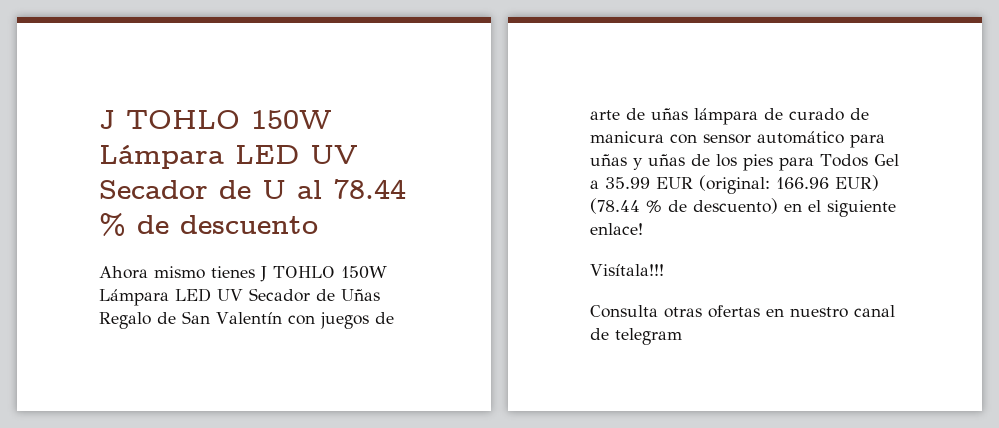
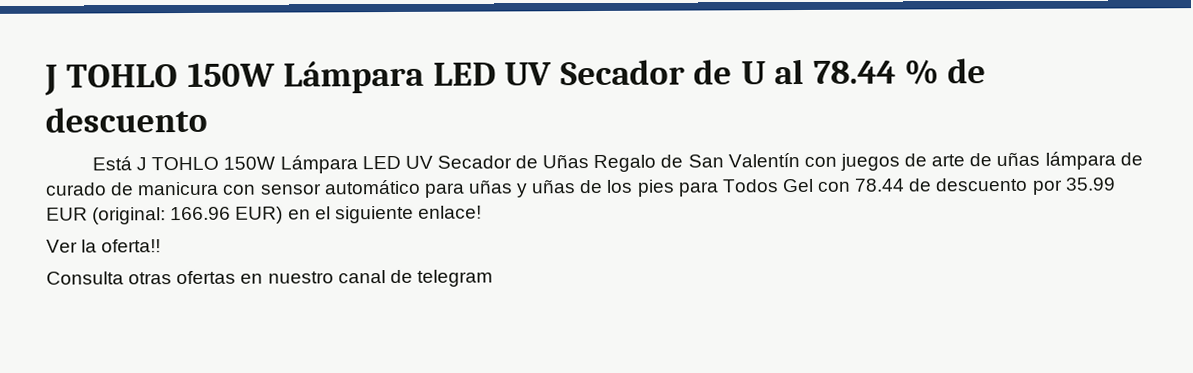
[99,266,255,279] Ahora mismo tienes -> [91,156,132,171] Está
[590,180,599,189] a -> [817,177,1063,195] con 78.44 de descuento por
[590,198,778,214] (78.44 % de descuento) -> (284, 215) none
[590,264,664,276] Visítala!!! -> [46,239,162,253] Ver la oferta!!

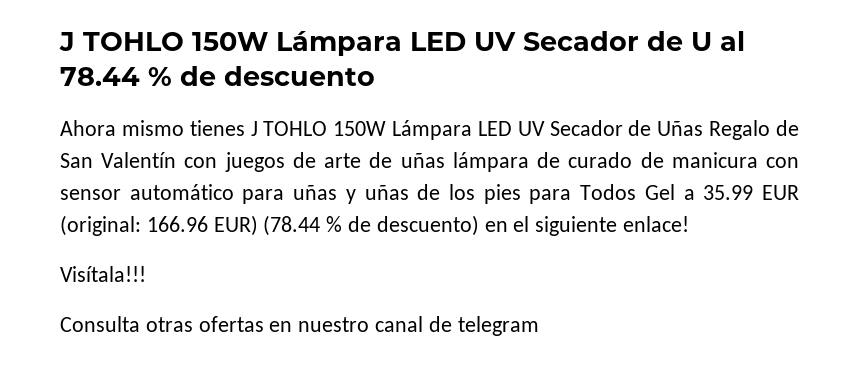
[91,156,132,171] Está -> [60,120,245,136] Ahora mismo tienes
[817,177,1063,195] con 78.44 de descuento por -> [683,189,695,200] a
(284, 215) none -> [263,215,479,236] (78.44 % de descuento)
[46,239,162,253] Ver la oferta!! -> [60,266,146,282] Visítala!!!

